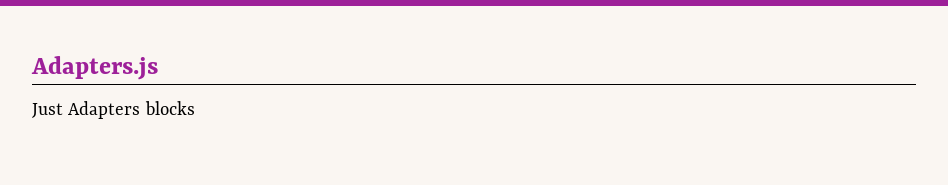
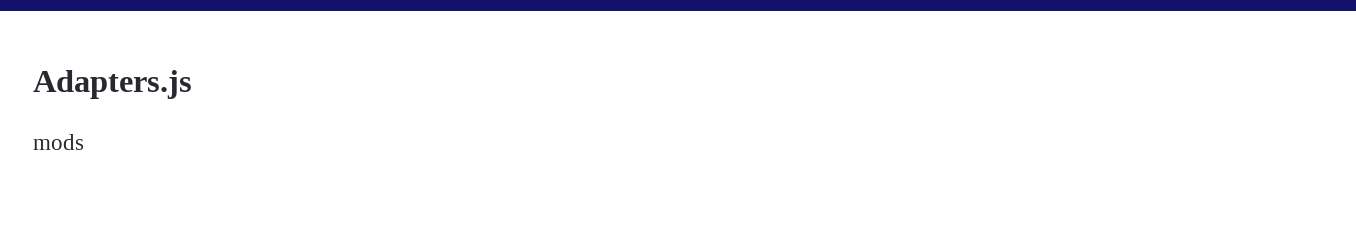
[32,101,195,119] Just Adapters blocks -> [33,134,84,150] mods

